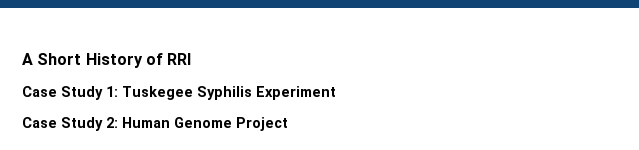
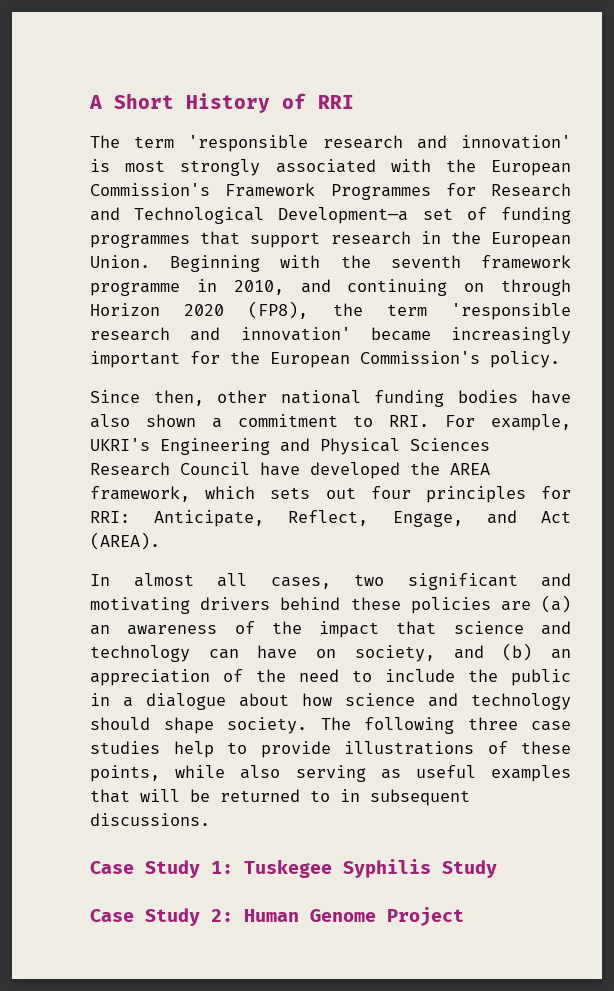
(192, 59) none -> [90,135,571,152] [90,159,571,176] [90,183,571,200] [90,207,571,224] [90,231,571,248] [90,255,571,272] [90,279,571,296] [90,301,571,320] [90,327,571,344] [90,351,560,368] [90,390,571,407] [90,414,571,431] [90,438,490,455] [90,462,490,479] [90,486,571,503] [90,510,571,527] [90,532,160,550] [90,573,571,590] [90,595,571,614] [90,621,571,638] [90,643,571,662] [90,669,571,686] [90,693,571,710] [90,717,571,734] [90,741,571,758] [90,765,571,782] [90,789,470,806] [90,813,210,826] // The term 'responsible research and innovation' is most strongly associated with the European Commission's Framework Programmes for Research and Technological Development—a set of funding programmes that support research in the European Union. Beginning with the seventh framework programme in 2010, and continuing on through Horizon 2020 (FP8), the term 'responsible research and innovation' became increasingly important for the European Commission's policy. // Since then, other national funding bodies have also shown a commitment to RRI. For example, UKRI's Engineering and Physical Sciences Research Council have developed the AREA framework, which sets out four principles for RRI: Anticipate, Reflect, Engage, and Act (AREA). // In almost all cases, two significant and motivating drivers behind these policies are (a) an awareness of the impact that science and technology can have on society, and (b) an appreciation of the need to include the public in a dialogue about how science and technology should shape society. The following three case studies help to provide illustrations of these points, while also serving as useful examples that will be returned to in subsequent discussions.
[256,86,336,100] Experiment -> [442,860,497,878] Study

